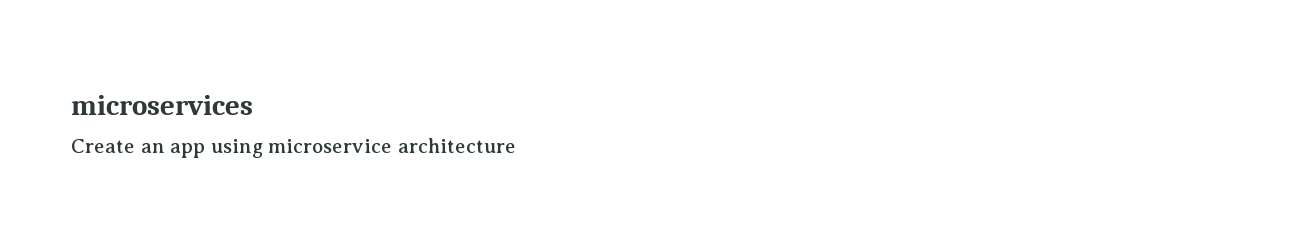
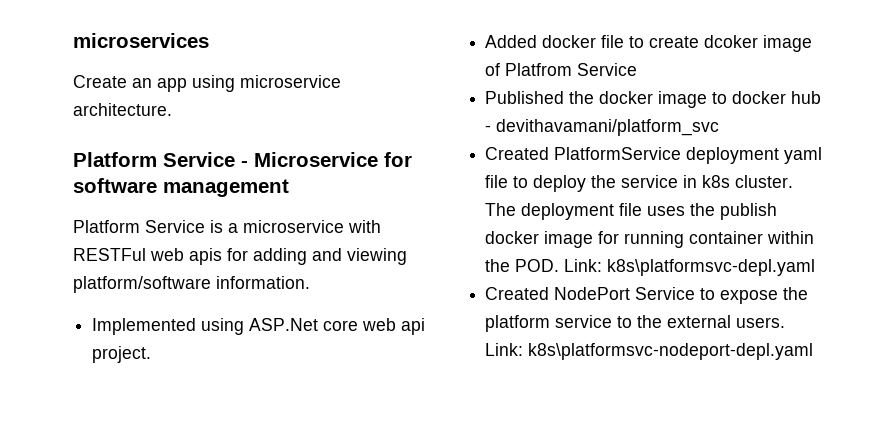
[397,138,516,153] architecture -> [73,103,172,116] [73,152,412,167] [73,178,289,197] [73,220,381,233] [73,248,407,265] [73,276,310,293] [92,318,426,335] [92,346,152,363] [485,35,813,52] [485,63,638,76] [485,91,822,108] [485,119,720,136] [485,147,823,164] [485,175,794,192] [485,203,778,220] [485,231,815,248] [485,259,816,276] [485,287,809,304] [485,315,786,332] [485,343,814,360] architecture. // Platform Service - Microservice for software management // Platform Service is a microservice with RESTFul web apis for adding and viewing platform/software information. // Implemented using ASP.Net core web api project. // Added docker file to create dcoker image of Platfrom Service // Published the docker image to docker hub - devithavamani/platform_svc // Created PlatformService deployment yaml file to deploy the service in k8s cluster. The deployment file uses the publish docker image for running container within the POD. Link: k8s\platformsvc-depl.yaml // Created NodePort Service to expose the platform service to the external users. Link: k8s\platformsvc-nodeport-depl.yaml

